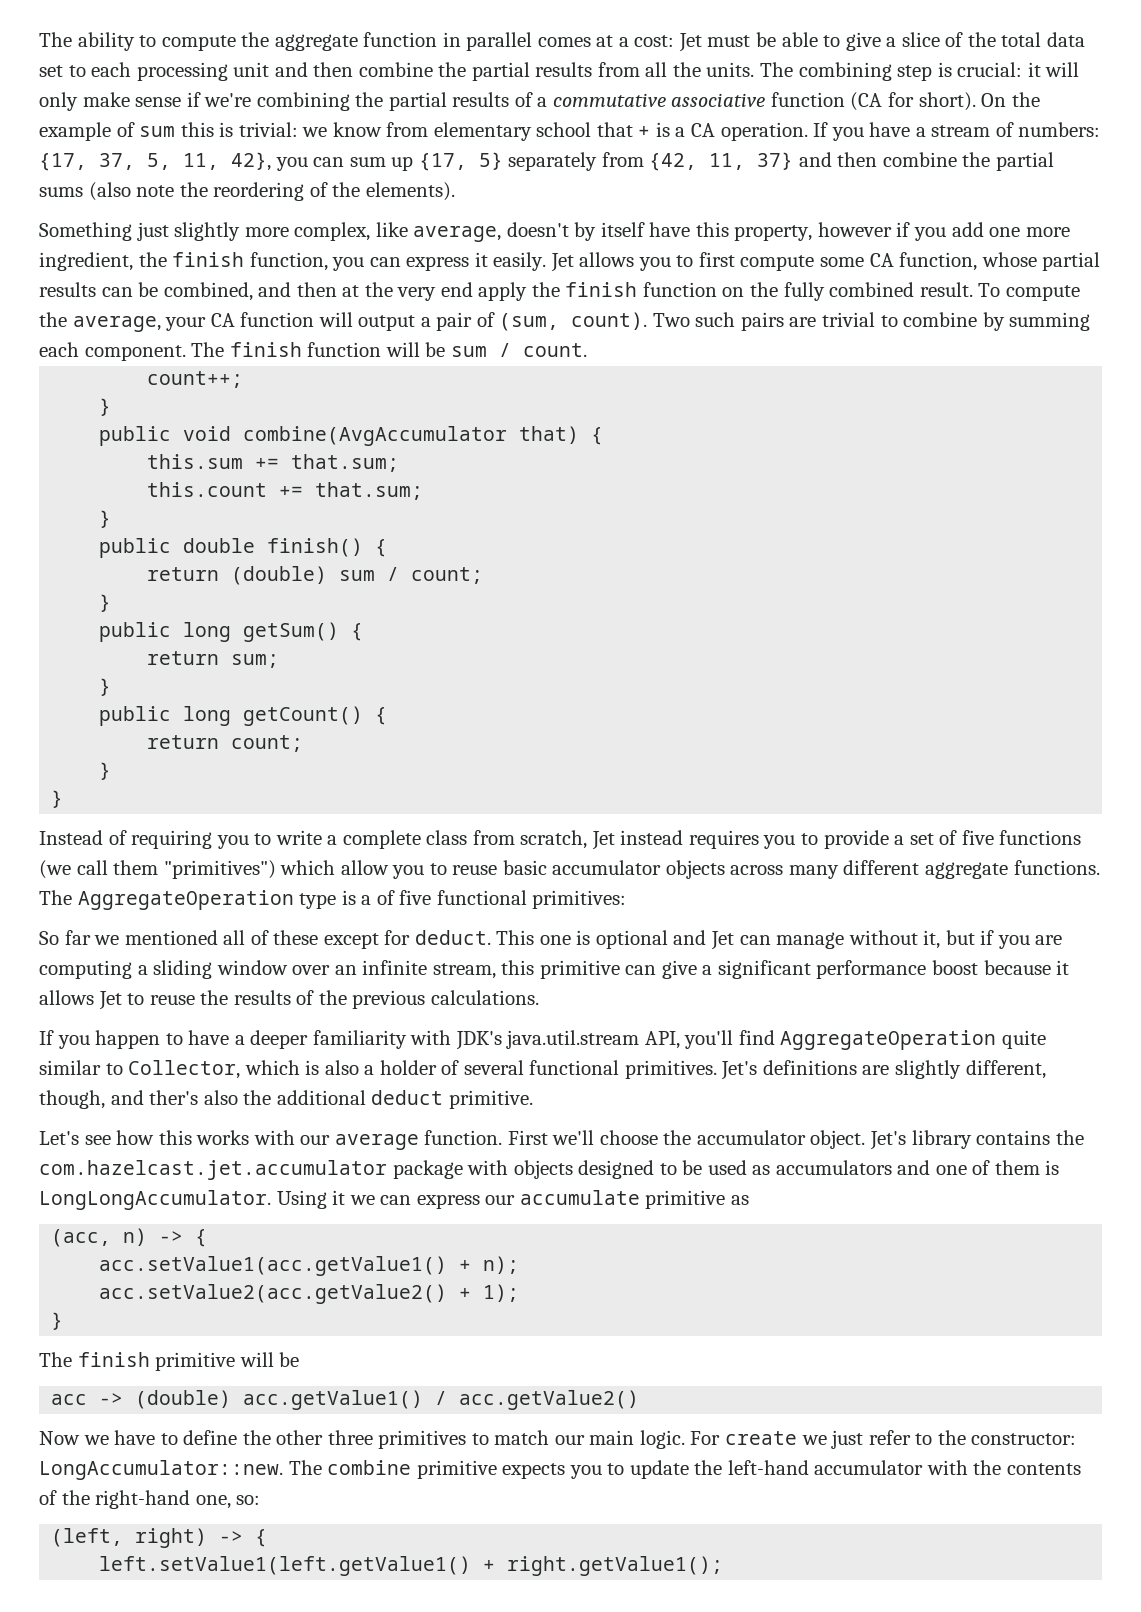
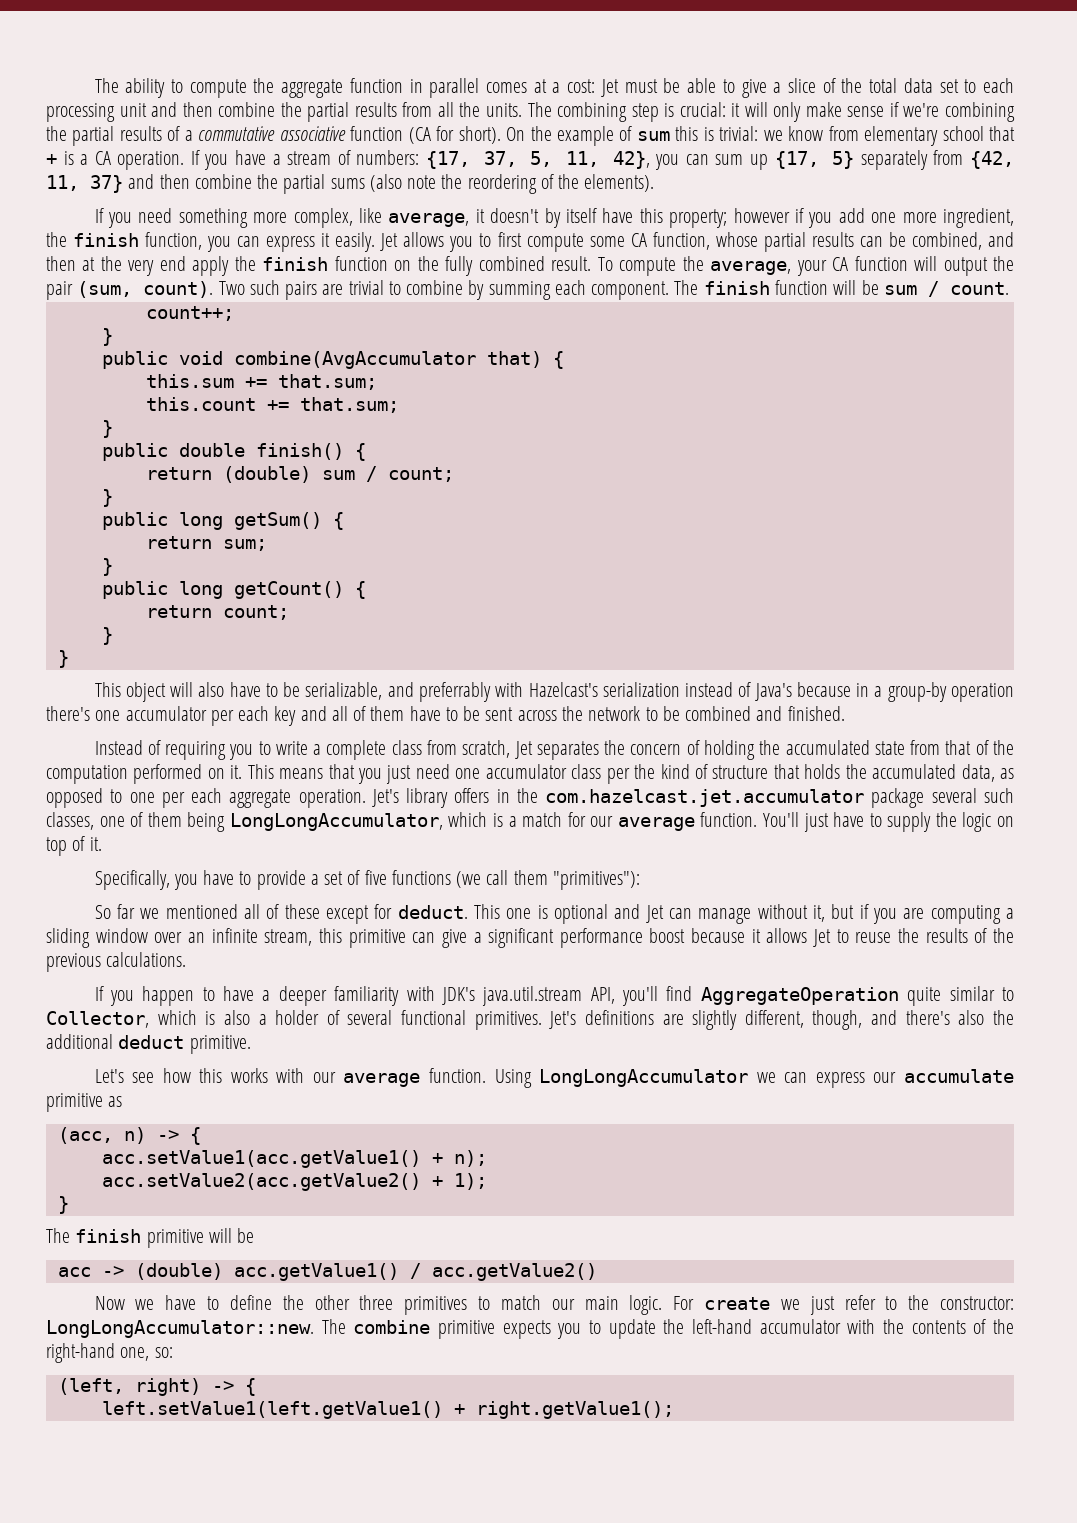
[39,222,241,241] Something just slightly -> [94,208,248,228] If you need something
(502, 234) none -> [475,209,485,223] it
[734,225,813,241] property, -> [669,209,728,228] property;
[420,312,495,331] a pair of -> [992,256,1014,271] [46,281,73,300] the pair
(64, 799) none -> [94,682,1014,702] [46,706,845,726] // This object will also have to be serializable, and preferrably with Hazelcast's serialization instead of Java's because in a group-by operation there's one accumulator per each key and all of them have to be sent across the network to be combined and finished.
[620,830,796,849] instead requires you -> [536,740,1014,760] [46,764,1014,784] [46,788,1014,808] [46,812,1014,832] [46,836,102,856] [94,870,235,890] separates the concern of holding the accumulated state from that of the computation performed on it. This means that you just need one accumulator class per the kind of structure that holds the accumulated data, as opposed to one per each aggregate operation. Jet's library offers in the com.hazelcast.jet.accumulator package several such classes, one of them being LongLongAccumulator, which is a match for our average function. You'll just have to supply the logic on top of it. // Specifically, you have
[163,860,1100,879] [39,890,627,910] "primitives") which allow you to reuse basic accumulator objects across many different aggregate functions. The AggregateOperation type is a of five functional primitives: -> [552,871,640,890] "primitives"):
[149,1090,199,1105] ther's -> [905,1010,950,1025] there's
[507,1130,1084,1150] [39,1160,1060,1180] [39,1190,346,1210] First we'll choose the accumulator object. Jet's library contains the com.hazelcast.jet.accumulator package with objects designed to be used as accumulators and one of them is LongLongAccumulator. Using it -> [494,1069,749,1088] Using LongLongAccumulator
[39,1460,283,1480] LongAccumulator::new. -> [46,1320,314,1338] LongLongAccumulator::new.

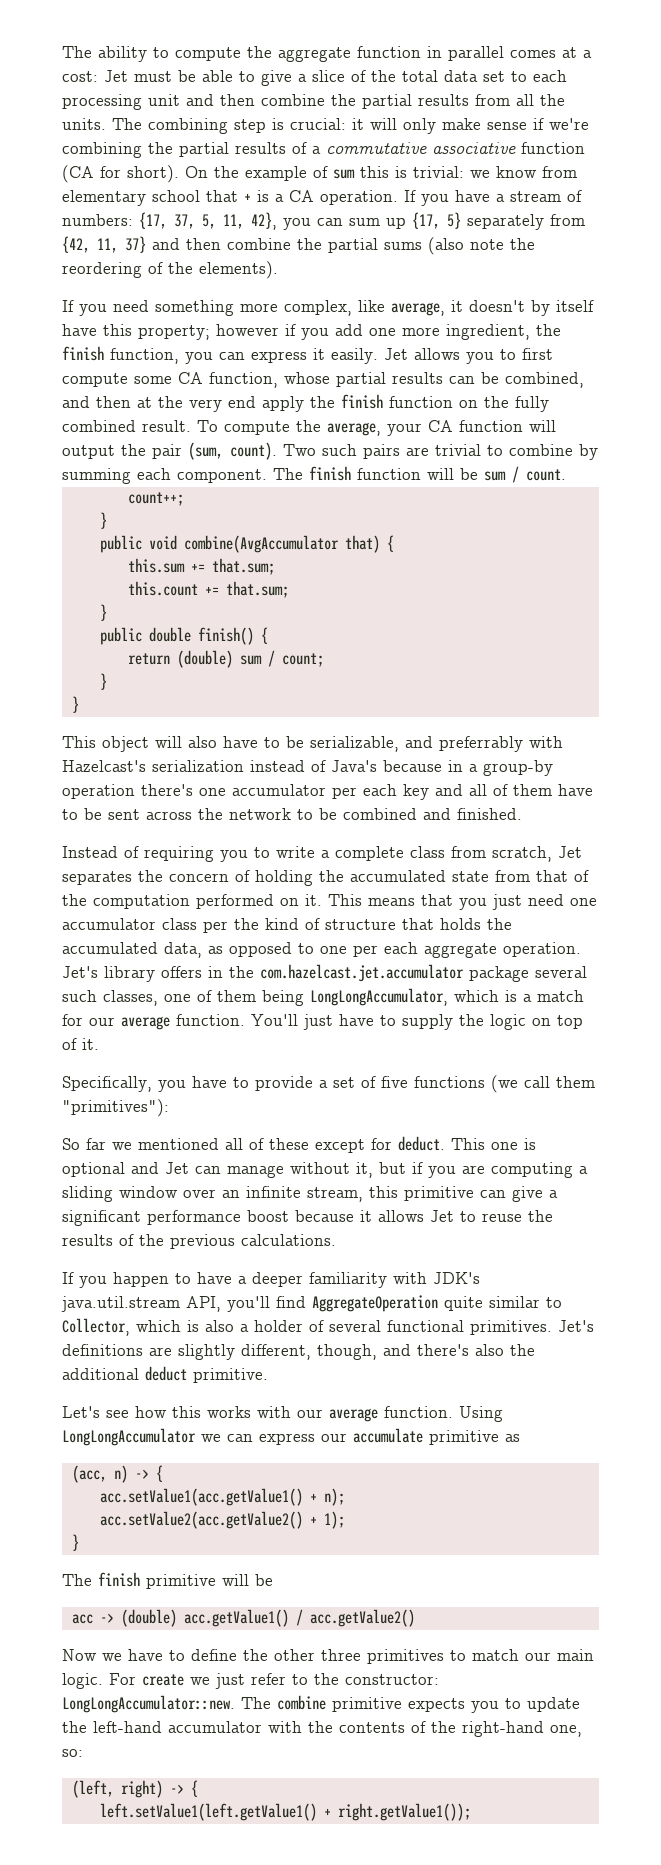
[101,512,344,530] [145,536,267,551] [101,558,113,576] [101,581,366,599] [145,605,289,620] [101,627,113,645] // public long getSum() { // return sum; // } // public long getCount() { // return count; // } -> (107, 681) none
[475,1401,674,1419] right.getValue1(); -> [337,1803,471,1821] right.getValue1());

